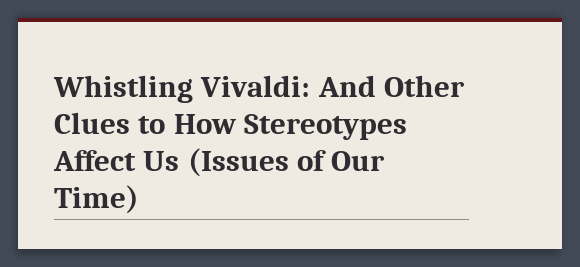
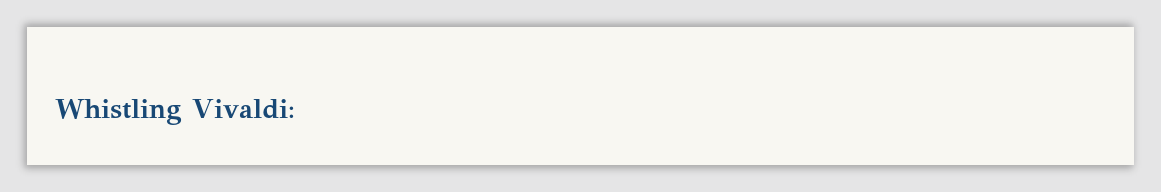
[317,75,466,97] [54,112,408,140] [53,148,386,177] [54,185,139,214] And Other Clues to How Stereotypes Affect Us (Issues of Our Time) -> (295, 109) none

